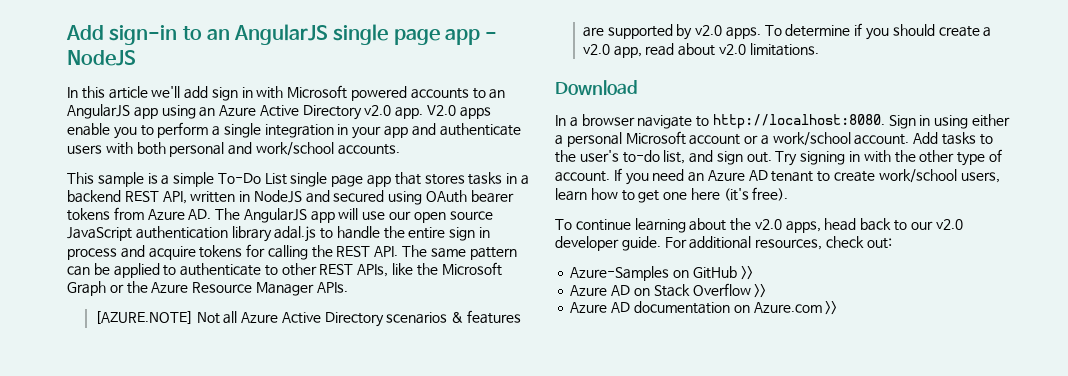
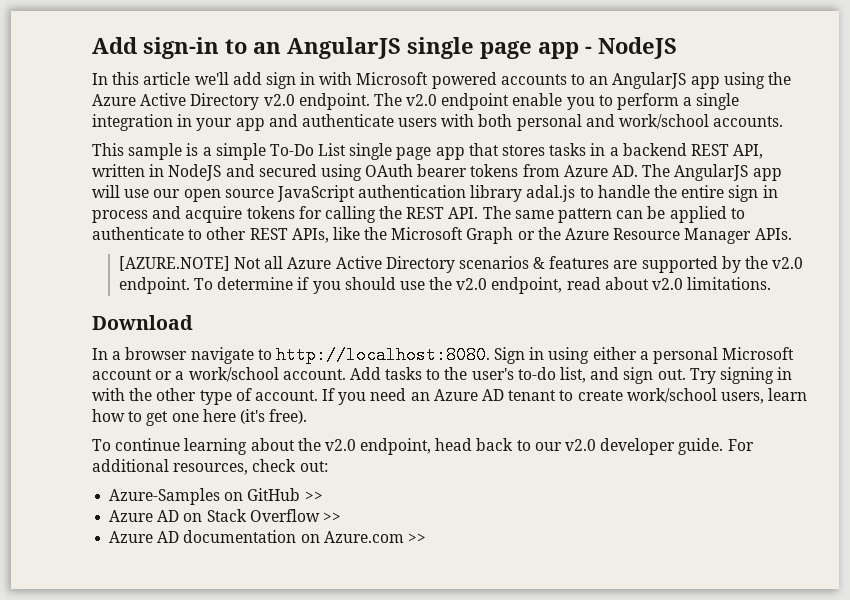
[199,107,216,117] an -> [767,72,791,85] the
[395,105,491,119] app. V2.0 apps -> [298,93,510,110] endpoint. The v2.0 endpoint
[695,25,761,39] v2.0 apps. -> [744,256,804,269] [118,277,190,294] the v2.0 endpoint.
[938,26,992,37] [582,44,642,58] create a v2.0 app, -> [399,277,563,294] use the v2.0 endpoint,
[785,221,821,233] apps, -> [360,438,432,455] endpoint,

